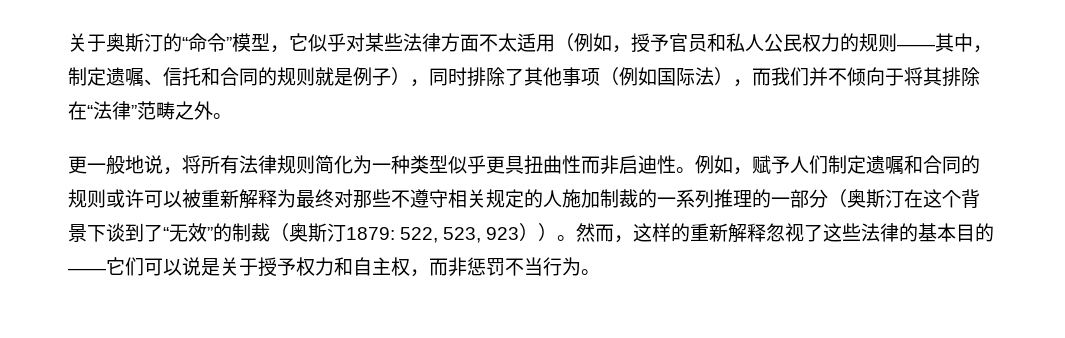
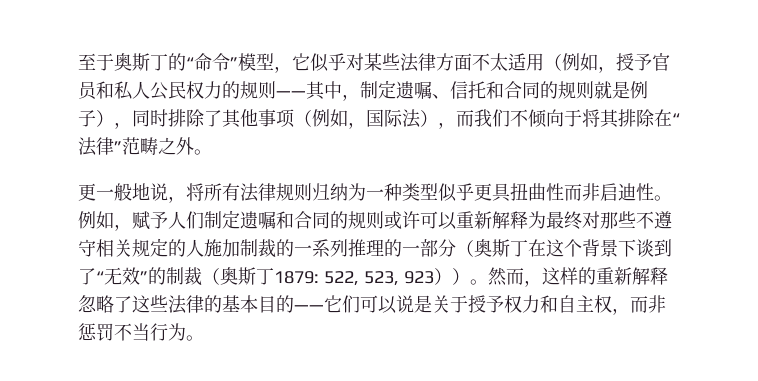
[68,33,163,52] 关于奥斯汀 -> [78,53,168,71] 至于奥斯丁
(657, 76) none -> [348,122,366,129] ，
[809,67,828,86] 并 -> (510, 118) none
[315,155,353,174] 简化 -> [312,183,348,201] 归纳
[182,189,201,208] 被 -> (457, 221) none
[885,189,904,208] 汀 -> [510,240,528,257] 丁
[327,223,346,242] 汀 -> [256,268,274,285] 丁
[785,223,805,242] 视 -> [96,295,114,313] 略

